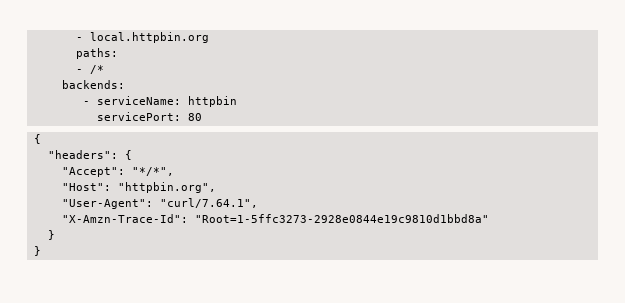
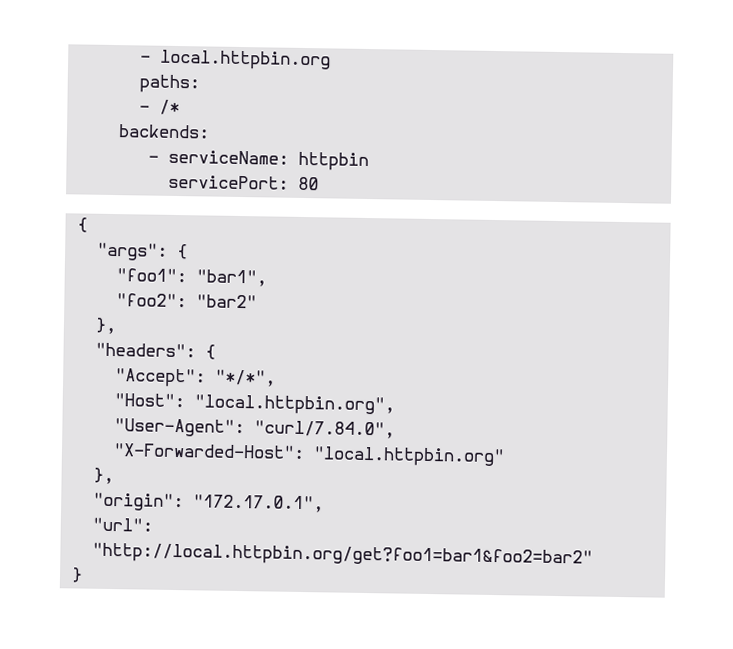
(42, 139) none -> [96,242,188,261] [116,268,267,287] [116,293,257,309] [95,317,117,335] // "args": { // "foo1": "bar1", // "foo2": "bar2" // },
[118,182,217,193] "httpbin.org", -> [194,394,395,416] "local.httpbin.org",
[160,198,259,208] [62,214,490,223] [48,230,56,240] [34,246,42,256] "curl/7.64.1", // "X-Amzn-Trace-Id": "Root=1-5ffc3273-2928e0844e19c9810d1bbd8a" // } // } -> [254,420,395,439] [113,443,505,468] [93,467,114,485] [93,492,324,513] [92,517,153,532] [92,542,593,569] [71,567,83,583] "curl/7.84.0", // "X-Forwarded-Host": "local.httpbin.org" // }, // "origin": "172.17.0.1", // "url": "http://local.httpbin.org/get?foo1=bar1&foo2=bar2" // }

